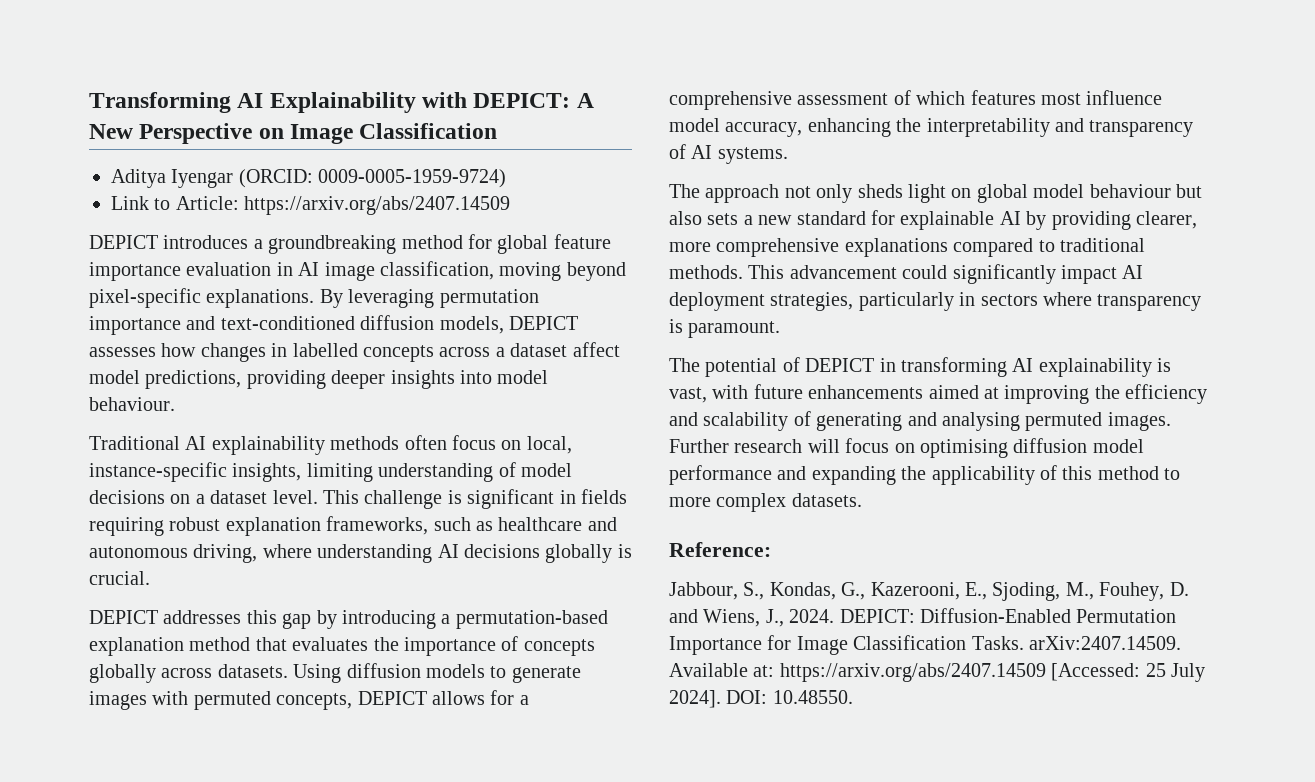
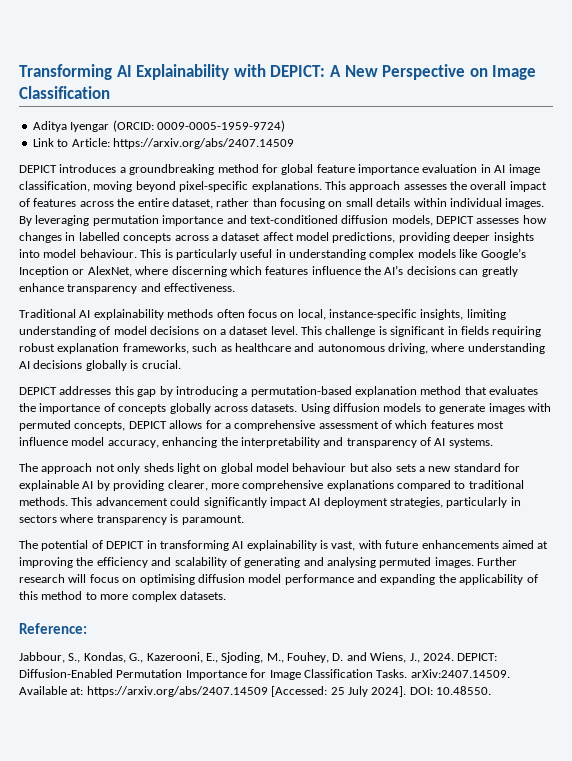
(315, 298) none -> [324,181,547,192] [19,198,545,209] This approach assesses the overall impact of features across the entire dataset, rather than focusing on small details within individual images.
(175, 404) none -> [140,248,526,260] [19,265,518,277] [19,283,236,294] This is particularly useful in understanding complex models like Google’s Inception or AlexNet, where discerning which features influence the AI’s decisions can greatly enhance transparency and effectiveness.

